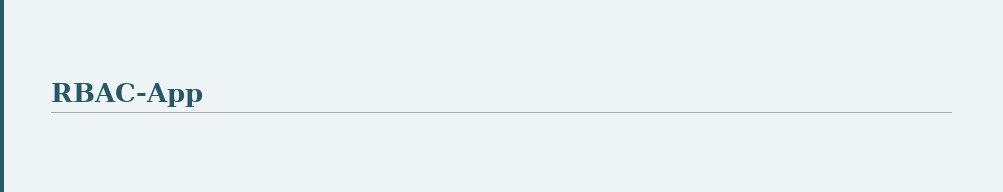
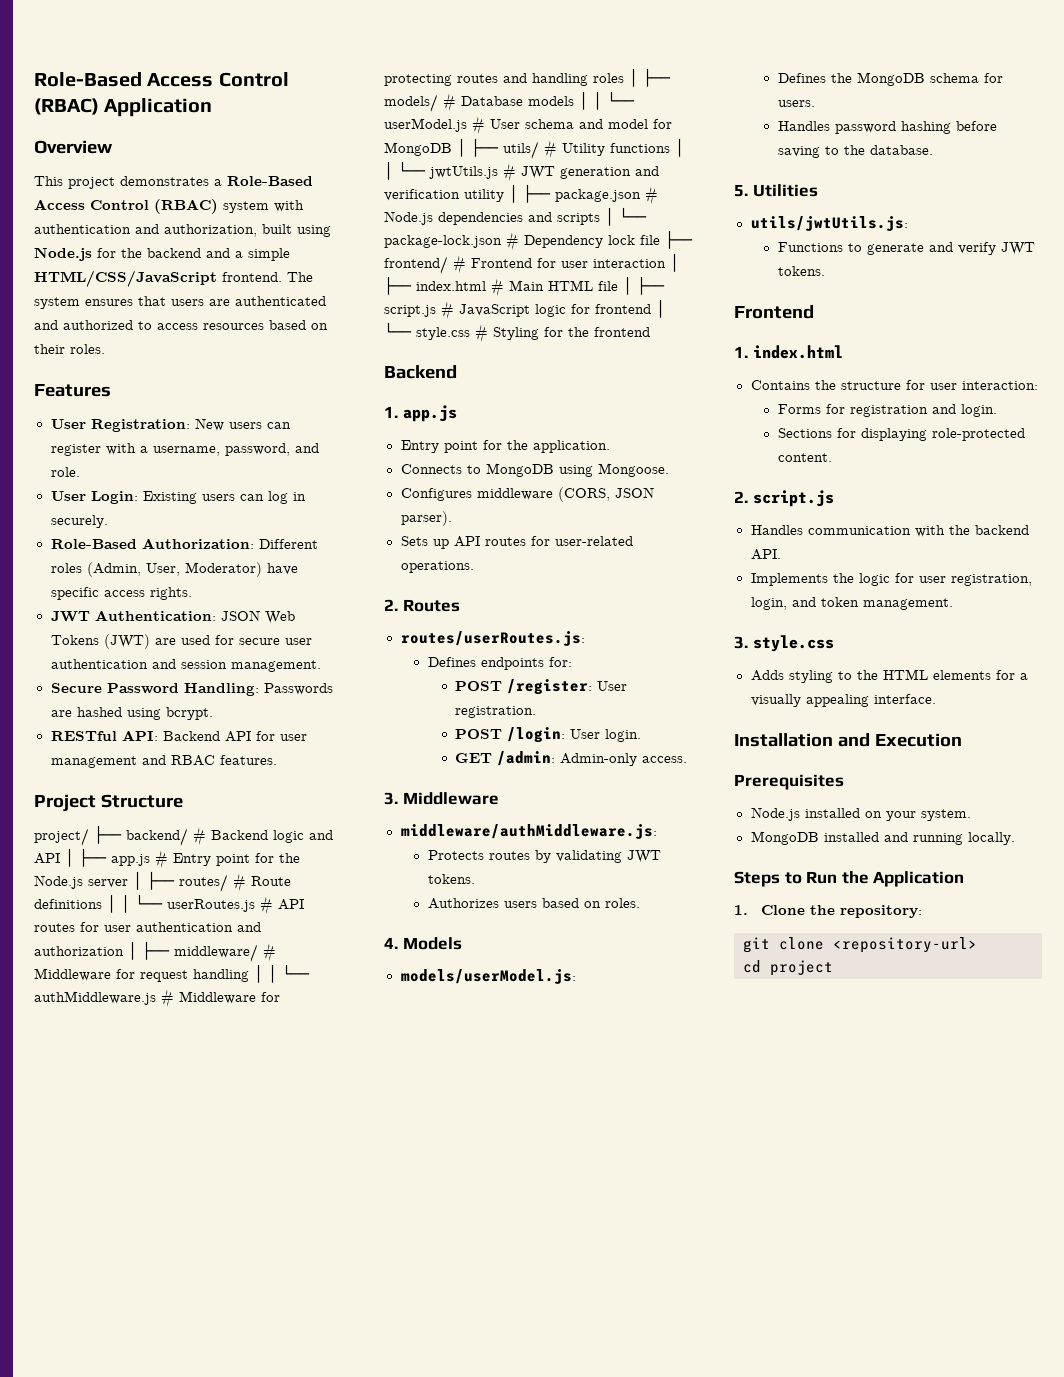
[51,83,203,107] RBAC-App -> [34,72,289,87] [34,98,213,117] [34,140,113,154] [34,176,313,189] [34,199,304,214] [34,224,331,237] [34,247,290,261] [34,270,313,287] [34,296,326,309] [34,320,328,330] [34,344,105,354] [34,384,111,397] [50,418,291,432] [50,443,319,456] [50,467,80,477] [50,491,306,504] [50,515,108,528] [50,538,318,549] [50,562,298,577] [50,587,192,600] [50,610,295,624] [50,634,312,649] [50,659,321,672] [50,683,333,696] [50,707,213,720] [50,730,307,742] [50,755,277,768] [34,794,183,812] [34,825,333,846] [34,848,300,869] [34,871,291,892] [34,894,304,915] [34,922,261,932] [34,941,276,962] [34,964,310,983] [34,989,280,1008] [384,68,671,87] [384,91,635,112] [384,116,672,135] [384,138,684,159] [384,161,659,182] [384,184,658,205] [384,207,647,226] [384,230,693,251] [384,253,679,274] [384,276,665,297] [384,299,665,320] [384,322,650,343] [384,365,457,379] [384,405,457,422] [400,440,610,453] [400,463,669,477] [400,487,654,502] [400,511,452,526] [400,536,633,549] [400,561,474,573] [384,599,460,612] [400,631,585,646] [427,657,572,670] [455,679,628,695] [455,706,537,718] [455,727,642,743] [455,751,688,766] [384,792,499,805] [400,824,657,839] [427,850,661,863] [427,874,475,884] [427,898,640,909] [384,937,462,950] [400,969,576,984] [777,72,1003,86] [777,100,815,107] [777,121,997,134] [777,145,933,158] [734,184,818,197] [750,216,908,231] [777,242,1035,255] [777,266,825,276] [734,305,814,319] [734,345,843,359] [750,380,1038,390] [777,404,997,417] [777,428,1025,441] [777,453,832,462] [734,490,834,507] [750,525,1029,537] [750,549,781,560] [750,573,1032,586] [750,597,953,610] [734,635,834,652] [750,669,1028,683] [750,694,936,707] [734,733,962,747] [734,774,844,790] [750,807,971,821] [750,831,1015,845] [734,871,965,887] [734,905,923,918] [743,937,977,953] [743,960,833,976] Role-Based Access Control (RBAC) Application // Overview // This project demonstrates a Role-Based Access Control (RBAC) system with authentication and authorization, built using Node.js for the backend and a simple HTML/CSS/JavaScript frontend. The system ensures that users are authenticated and authorized to access resources based on their roles. // Features // User Registration: New users can register with a username, password, and role. // User Login: Existing users can log in securely. // Role-Based Authorization: Different roles (Admin, User, Moderator) have specific access rights. // JWT Authentication: JSON Web Tokens (JWT) are used for secure user authentication and session management. // Secure Password Handling: Passwords are hashed using bcrypt. // RESTful API: Backend API for user management and RBAC features. // Project Structure // project/ ├── backend/ # Backend logic and API │ ├── app.js # Entry point for the Node.js server │ ├── routes/ # Route definitions │ │ └── userRoutes.js # API routes for user authentication and authorization │ ├── middleware/ # Middleware for request handling │ │ └── authMiddleware.js # Middleware for protecting routes and handling roles │ ├── models/ # Database models │ │ └── userModel.js # User schema and model for MongoDB │ ├── utils/ # Utility functions │ │ └── jwtUtils.js # JWT generation and verification utility │ ├── package.json # Node.js dependencies and scripts │ └── package-lock.json # Dependency lock file ├── frontend/ # Frontend for user interaction │ ├── index.html # Main HTML file │ ├── script.js # JavaScript logic for frontend │ └── style.css # Styling for the frontend // Backend // 1. app.js // Entry point for the application. // Connects to MongoDB using Mongoose. // Configures middleware (CORS, JSON parser). // Sets up API routes for user-related operations. // 2. Routes // routes/userRoutes.js: // Defines endpoints for: // POST /register: User registration. // POST /login: User login. // GET /admin: Admin-only access. // 3. Middleware // middleware/authMiddleware.js: // Protects routes by validating JWT tokens. // Authorizes users based on roles. // 4. Models // models/userModel.js: // Defines the MongoDB schema for users. // Handles password hashing before saving to the database. // 5. Utilities // utils/jwtUtils.js: // Functions to generate and verify JWT tokens. // Frontend // 1. index.html // Contains the structure for user interaction: // Forms for registration and login. // Sections for displaying role-protected content. // 2. script.js // Handles communication with the backend API. // Implements the logic for user registration, login, and token management. // 3. style.css // Adds styling to the HTML elements for a visually appealing interface. // Installation and Execution // Prerequisites // Node.js installed on your system. // MongoDB installed and running locally. // Steps to Run the Application // 1. Clone the repository: // git clone <repository-url> // cd project

